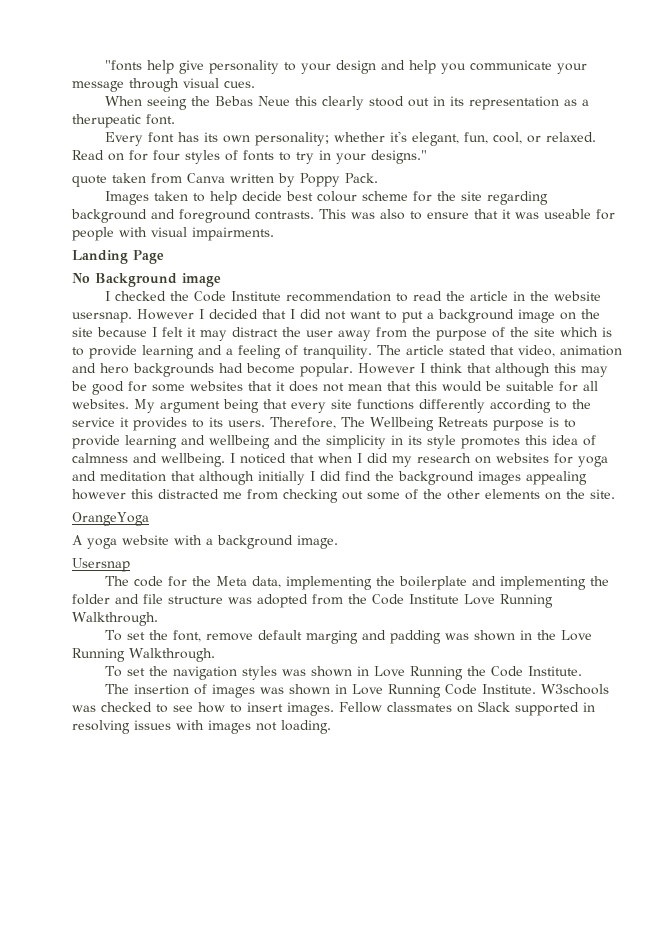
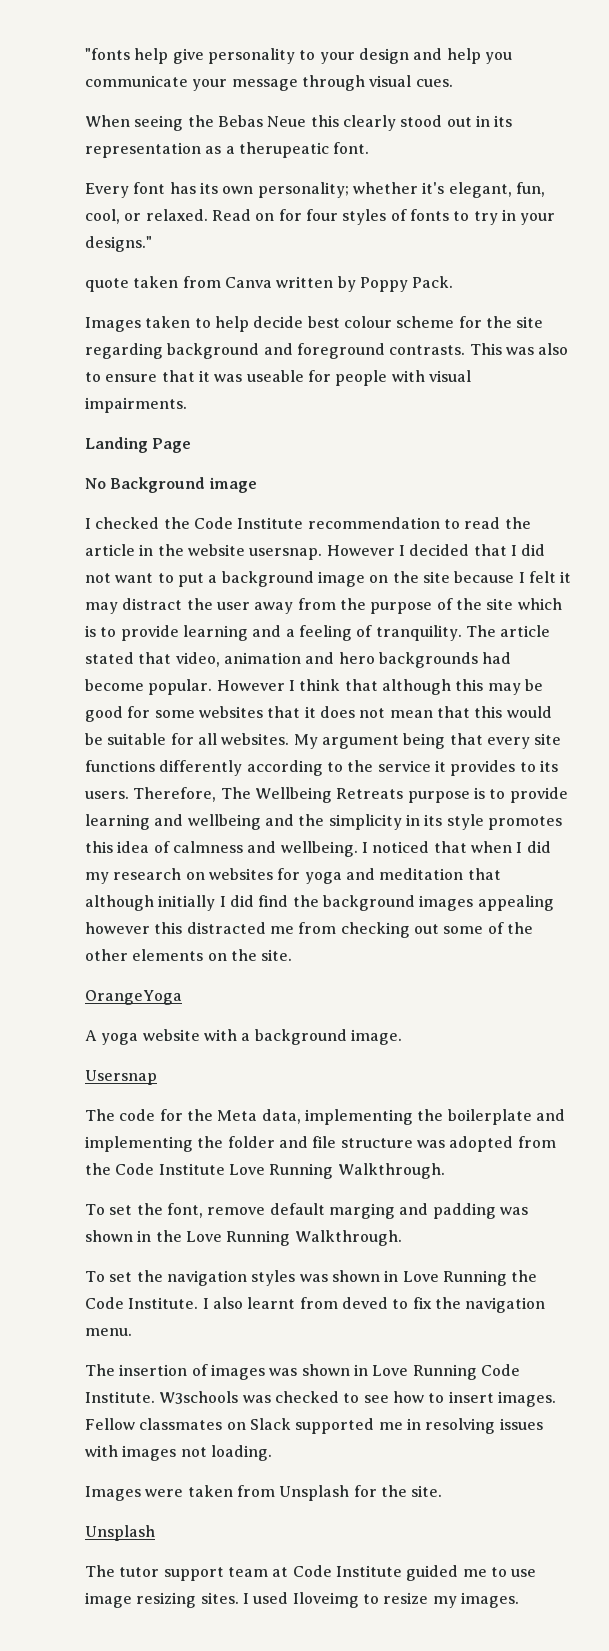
(582, 671) none -> [202,1297,546,1313] [85,1328,132,1336] I also learnt from deved to fix the navigation menu.
(579, 709) none -> [378,1422,403,1430] me
(331, 727) none -> [85,1485,443,1501] [85,1525,155,1541] [85,1565,537,1581] [85,1592,519,1608] // Images were taken from Unsplash for the site. // Unsplash // The tutor support team at Code Institute guided me to use image resizing sites. I used Iloveimg to resize my images.

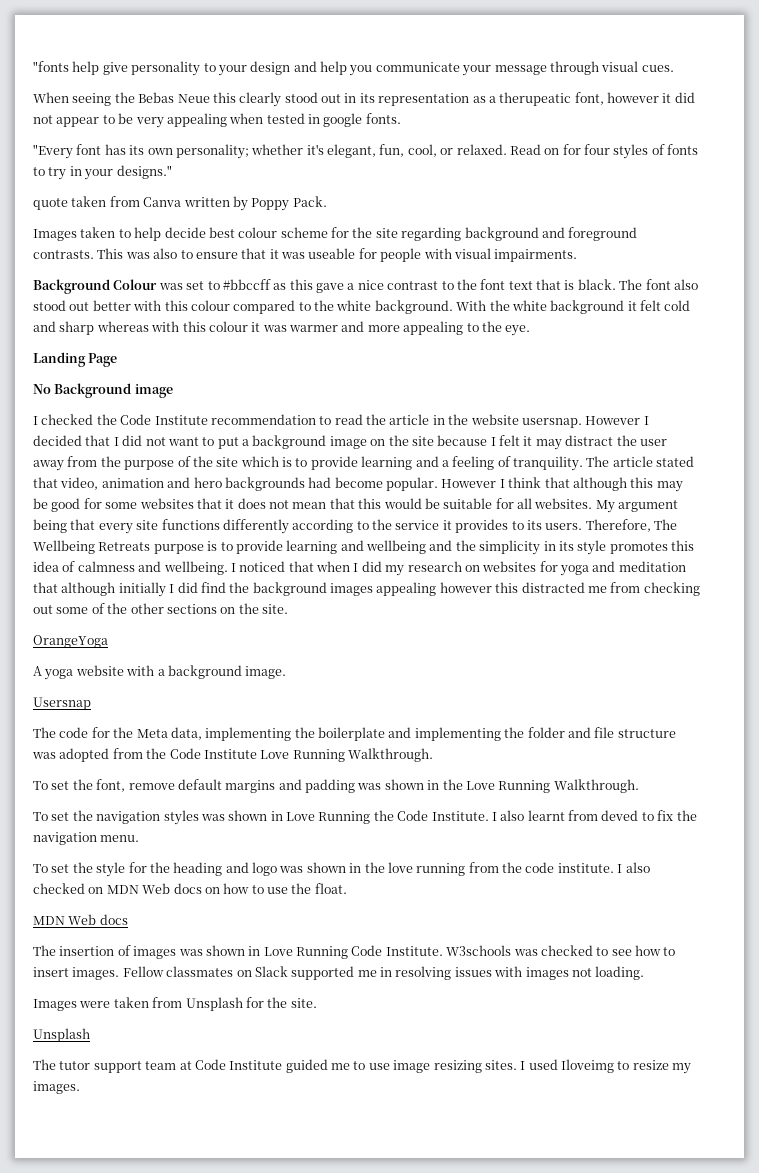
[333,142,370,154] [85,183,129,198] font. // Every -> [574,92,695,105] [33,113,401,128] [33,144,73,159] font, however it did not appear to be very appealing when tested in google fonts. // "Every
(187, 405) none -> [33,279,698,294] [33,300,691,314] [33,321,531,336] // Background Colour was set to #bbccff as this gave a nice contrast to the font text that is black. The font also stood out better with this colour compared to the white background. With the white background it felt cold and sharp whereas with this colour it was warmer and more appealing to the eye.
[132,949,204,961] elements -> [166,604,217,614] sections
[328,1203,395,1219] marging -> [225,780,276,793] margins
(132, 1332) none -> [33,862,650,877] [33,883,347,894] [33,914,128,925] // To set the style for the heading and logo was shown in the love running from the code institute. I also checked on MDN Web docs on how to use the float. // MDN Web docs

